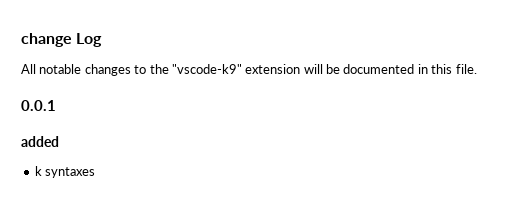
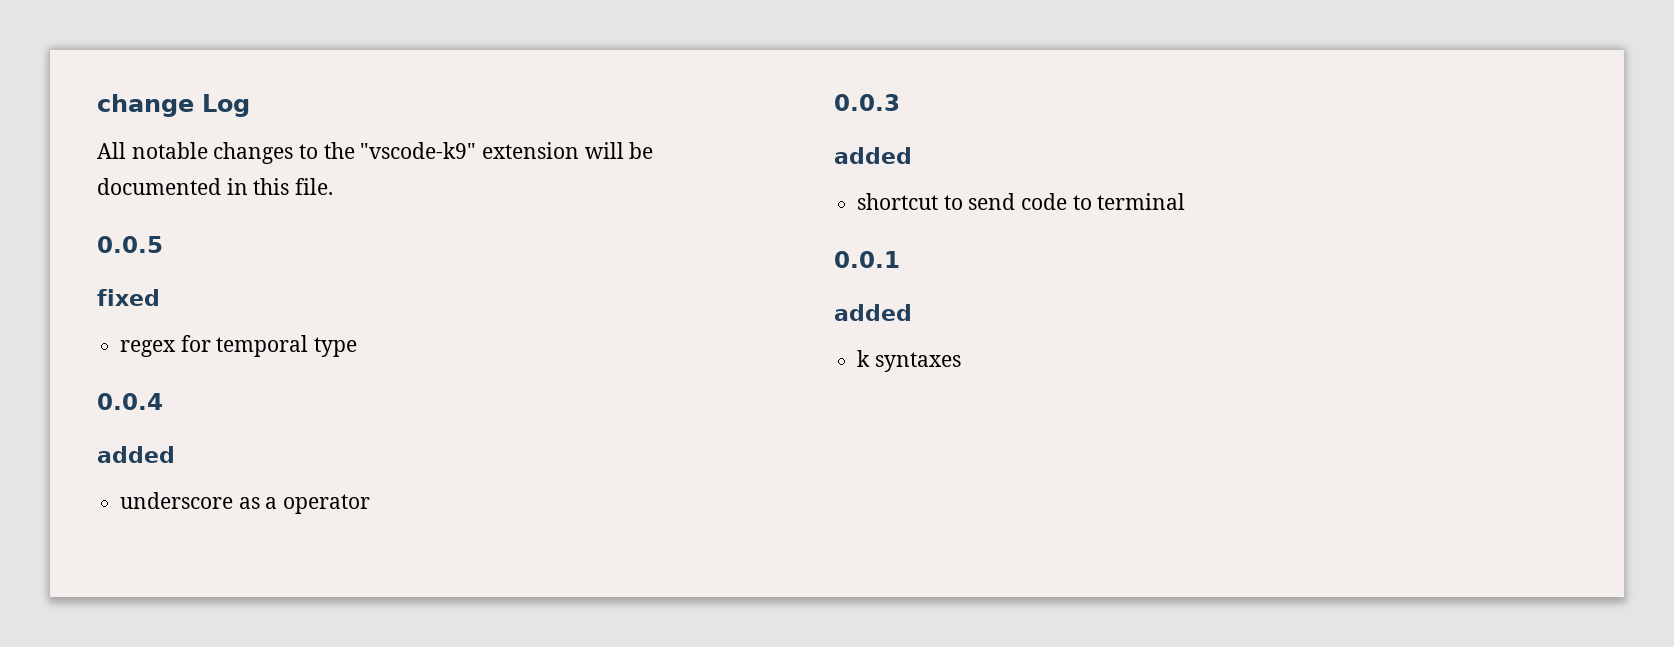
(477, 69) none -> [97,236,163,253] [97,289,160,306] [120,335,358,357] [97,393,163,410] [97,446,175,463] [120,492,371,514] [834,94,900,111] [834,147,912,164] [857,193,1186,210] // 0.0.5 // fixed // regex for temporal type // 0.0.4 // added // underscore as a operator // 0.0.3 // added // shortcut to send code to terminal

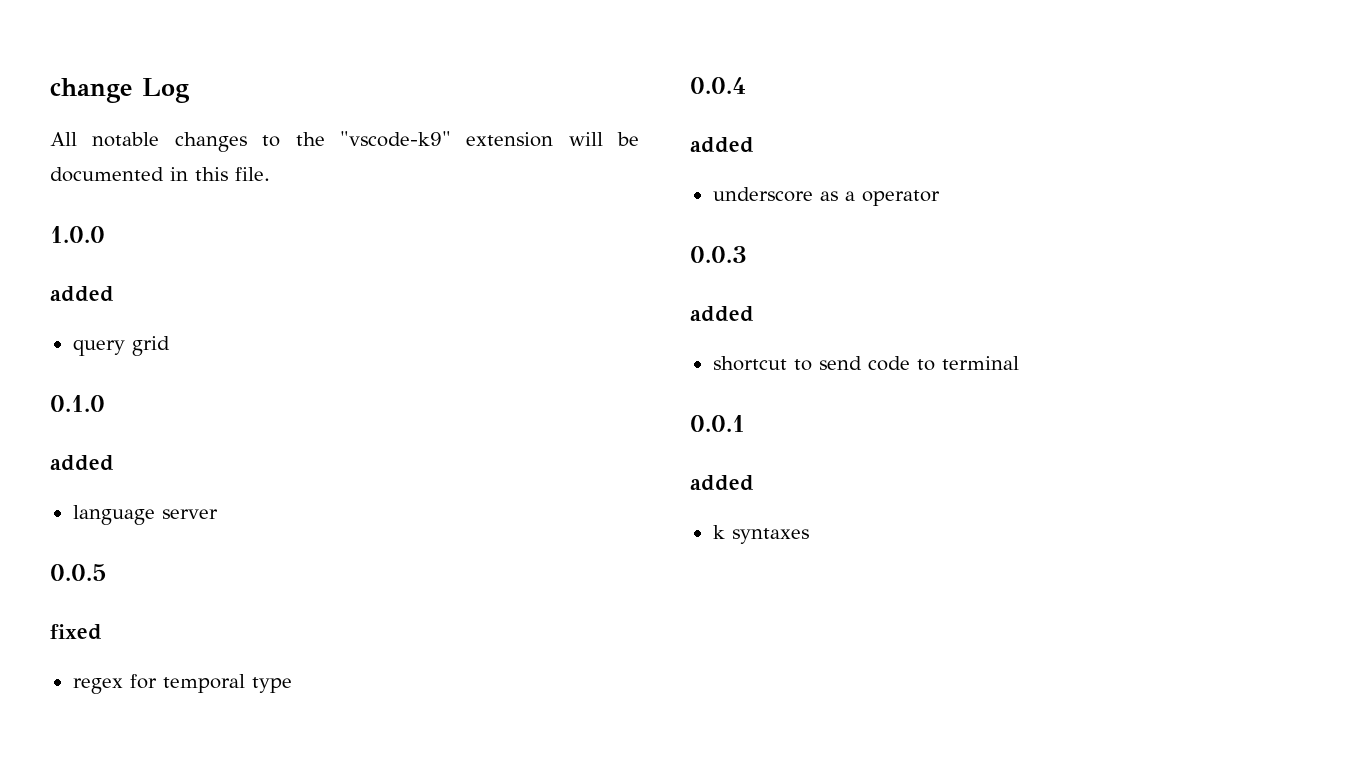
(334, 186) none -> [50,226,105,243] [50,286,114,302] [72,336,170,356] [50,395,105,412] [50,455,114,471] [72,505,218,525] // 1.0.0 // added // query grid // 0.1.0 // added // language server

